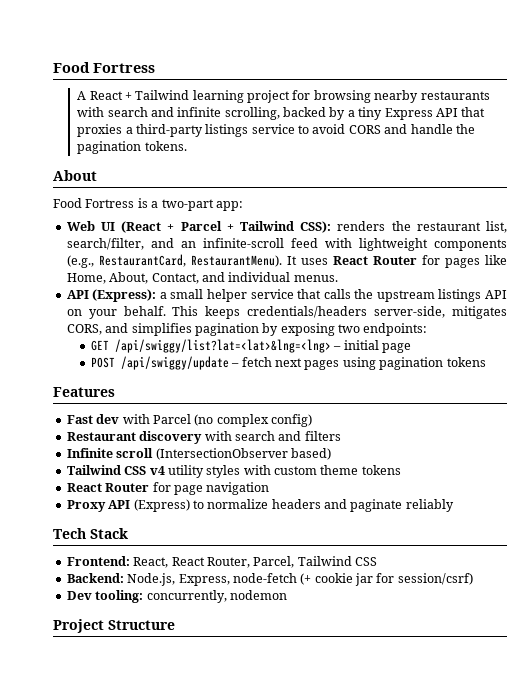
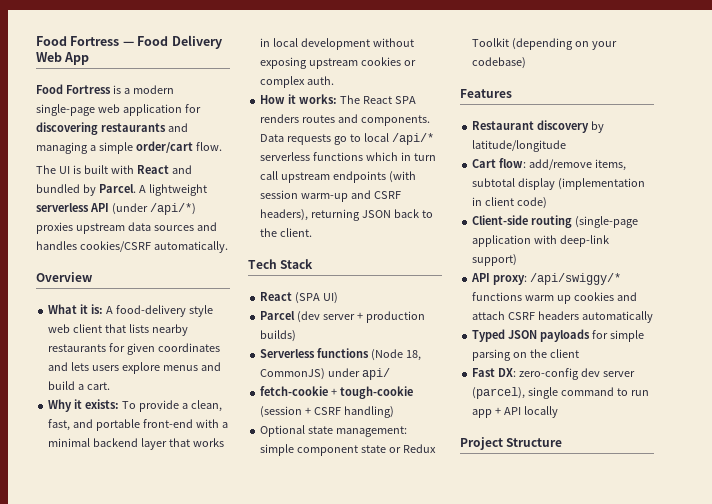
[53,62,155,73] [77,90,490,103] [77,107,486,120] [77,124,475,137] [77,141,187,154] [53,170,97,181] [53,198,243,211] [66,221,507,233] [66,238,507,251] [66,254,507,268] [66,272,338,284] [66,289,507,302] [66,306,507,319] [66,323,428,336] [90,339,412,353] [90,356,486,370] [53,387,115,397] [66,414,312,427] [66,431,341,444] [66,448,331,460] [66,465,401,478] [66,482,270,495] [66,499,454,512] [53,528,128,539] [66,556,377,568] [66,573,473,586] [66,590,287,603] Food Fortress // A React + Tailwind learning project for browsing nearby restaurants with search and infinite scrolling, backed by a tiny Express API that proxies a third‑party listings service to avoid CORS and handle the pagination tokens. // About // Food Fortress is a two‑part app: // Web UI (React + Parcel + Tailwind CSS): renders the restaurant list, search/filter, and an infinite‑scroll feed with lightweight components (e.g., RestaurantCard, RestaurantMenu). It uses React Router for pages like Home, About, Contact, and individual menus. // API (Express): a small helper service that calls the upstream listings API on your behalf. This keeps credentials/headers server‑side, mitigates CORS, and simplifies pagination by exposing two endpoints: // GET /api/swiggy/list?lat=<lat>&lng=<lng> – initial page // POST /api/swiggy/update – fetch next pages using pagination tokens // Features // Fast dev with Parcel (no complex config) // Restaurant discovery with search and filters // Infinite scroll (IntersectionObserver based) // Tailwind CSS v4 utility styles with custom theme tokens // React Router for page navigation // Proxy API (Express) to normalize headers and paginate reliably // Tech Stack // Frontend: React, React Router, Parcel, Tailwind CSS // Backend: Node.js, Express, node-fetch (+ cookie jar for session/csrf) // Dev tooling: concurrently, nodemon -> [36,35,222,49] [36,52,90,65] [36,84,174,94] [36,104,201,116] [36,122,188,135] [36,141,222,154] [36,165,192,174] [36,184,207,196] [36,203,196,215] [36,222,217,234] [36,241,228,253] [36,272,92,282] [48,304,213,317] [48,324,188,336] [48,343,221,355] [48,362,221,374] [48,381,111,390] [48,399,222,412] [48,419,228,431] [48,438,224,450] [260,38,415,50] [260,57,417,69] [260,76,335,88] [260,94,416,104] [260,114,431,126] [260,133,434,145] [260,152,436,161] [260,171,417,183] [260,190,402,202] [260,209,433,221] [260,228,313,237] [248,259,314,269] [260,292,339,304] [260,311,425,323] [260,330,297,342] [260,348,422,361] [260,368,391,380] [260,386,414,399] [260,406,395,418] [260,425,408,437] [260,444,436,456] [472,38,618,50] [472,57,527,69] [460,89,512,98] [472,120,605,133] [472,140,567,152] [472,158,627,171] [472,178,646,190] [472,197,548,209] [472,215,639,228] [472,235,610,247] [472,254,518,266] [471,273,622,285] [472,292,637,304] [472,311,654,323] [472,329,644,342] [472,349,580,361] [472,368,635,380] [472,387,649,399] [472,406,559,418] Food Fortress — Food Delivery Web App // Food Fortress is a modern single‑page web application for discovering restaurants and managing a simple order/cart flow. // The UI is built with React and bundled by Parcel. A lightweight serverless API (under /api/*) proxies upstream data sources and handles cookies/CSRF automatically. // Overview // What it is: A food‑delivery style web client that lists nearby restaurants for given coordinates and lets users explore menus and build a cart. // Why it exists: To provide a clean, fast, and portable front‑end with a minimal backend layer that works in local development without exposing upstream cookies or complex auth. // How it works: The React SPA renders routes and components. Data requests go to local /api/* serverless functions which in turn call upstream endpoints (with session warm‑up and CSRF headers), returning JSON back to the client. // Tech Stack // React (SPA UI) // Parcel (dev server + production builds) // Serverless functions (Node 18, CommonJS) under api/ // fetch-cookie + tough-cookie (session + CSRF handling) // Optional state management: simple component state or Redux Toolkit (depending on your codebase) // Features // Restaurant discovery by latitude/longitude // Cart flow: add/remove items, subtotal display (implementation in client code) // Client‑side routing (single‑page application with deep-link support) // API proxy: /api/swiggy/* functions warm up cookies and attach CSRF headers automatically // Typed JSON payloads for simple parsing on the client // Fast DX: zero‑config dev server (parcel), single command to run app + API locally

